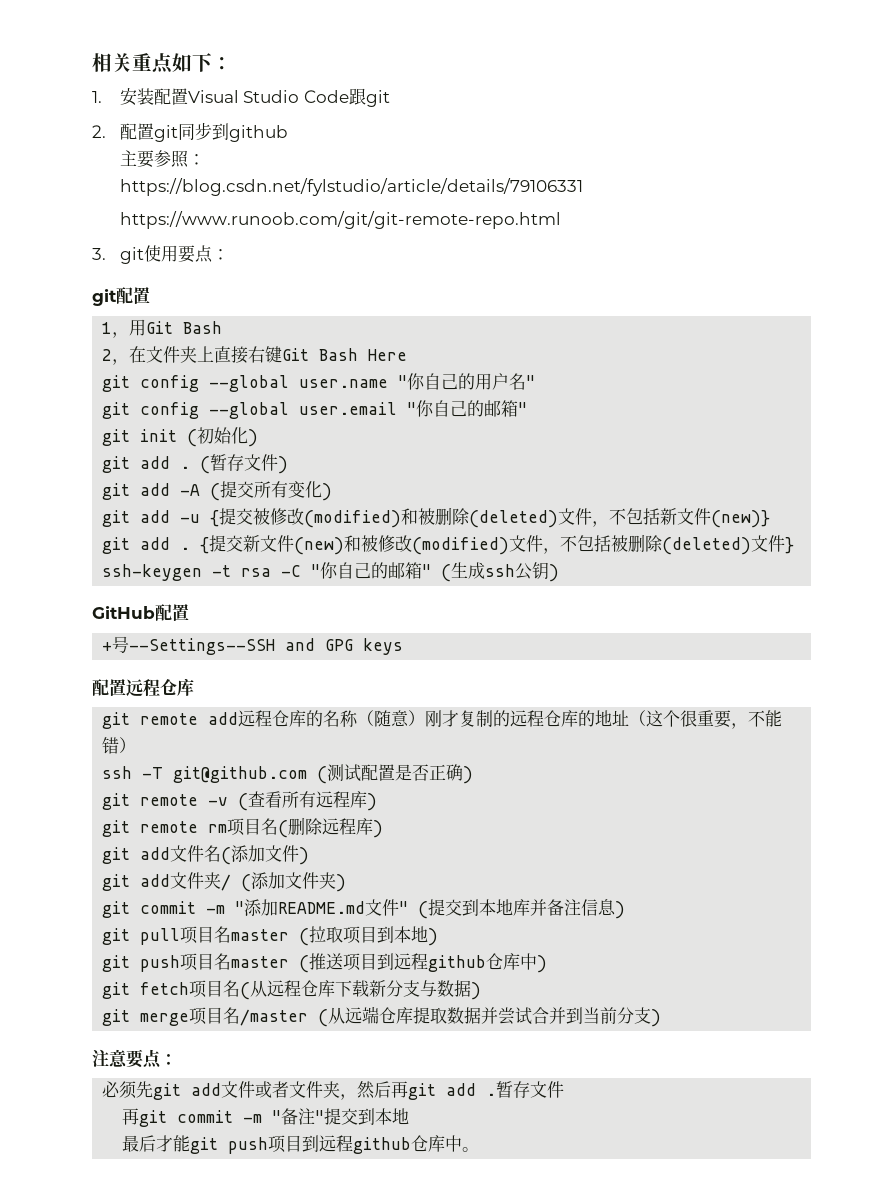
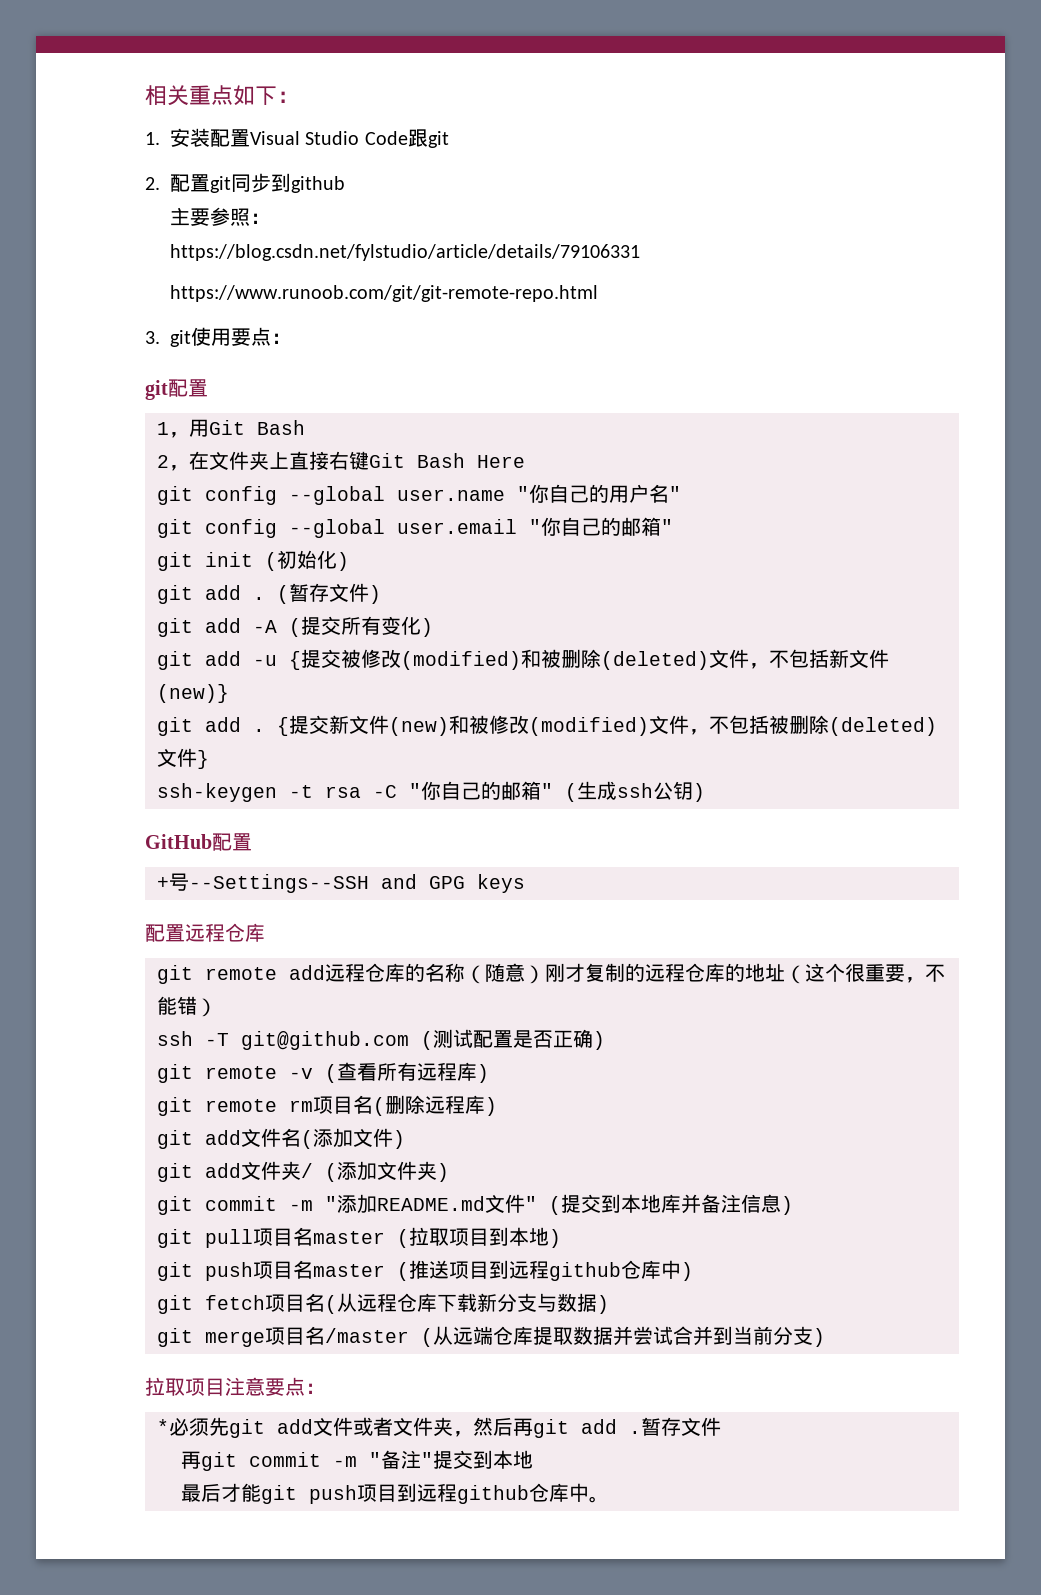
(662, 1018) none -> [145,1377,225,1396] 拉取项目
(177, 1059) none -> [157,1419,169,1434] *

